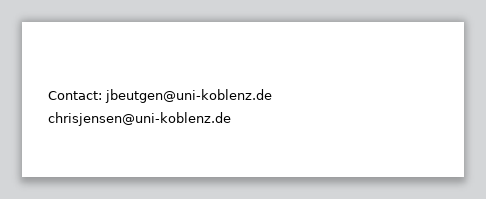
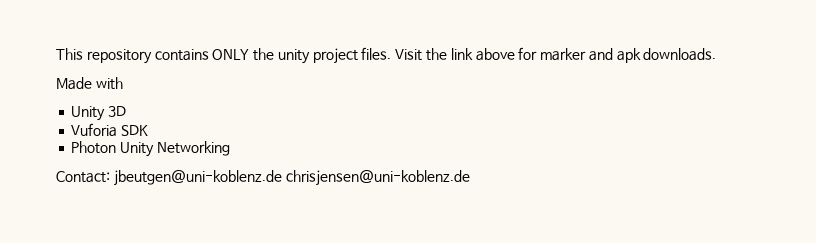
(48, 95) none -> [56,47,717,64] [56,77,123,90] [71,106,127,121] [71,123,149,137] [71,141,230,157] This repository contains ONLY the unity project files. Visit the link above for marker and apk downloads. // Made with // Unity 3D // Vuforia SDK // Photon Unity Networking //

